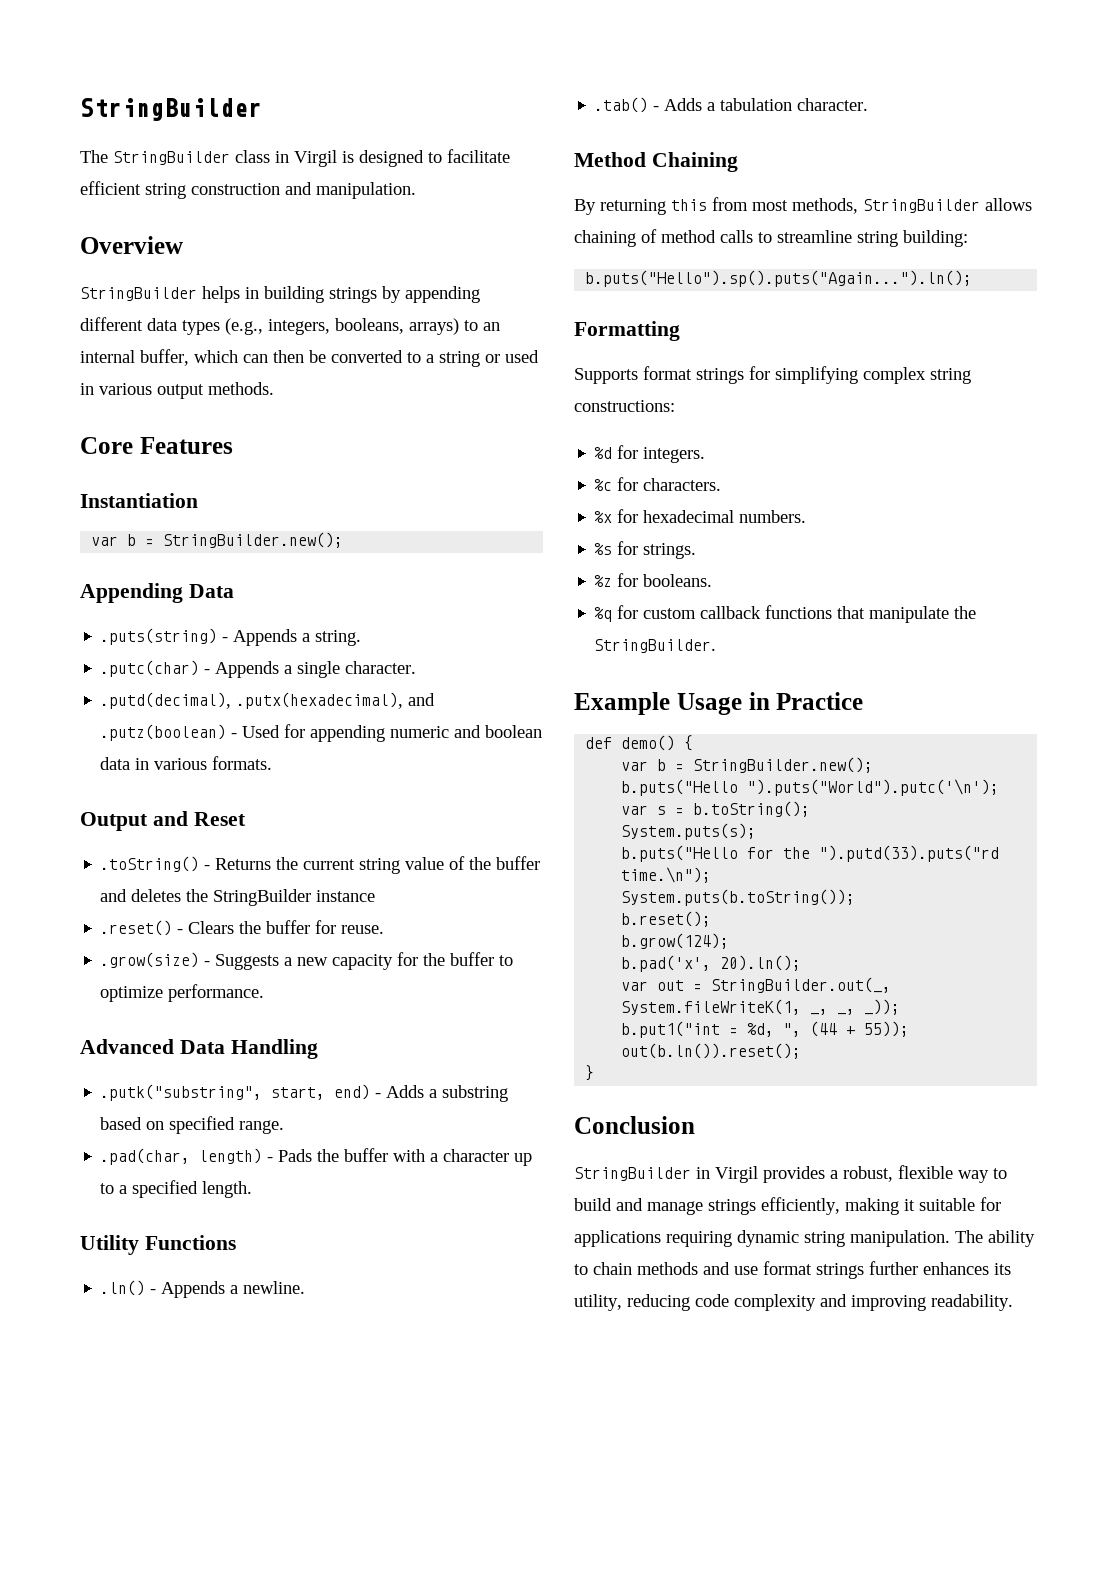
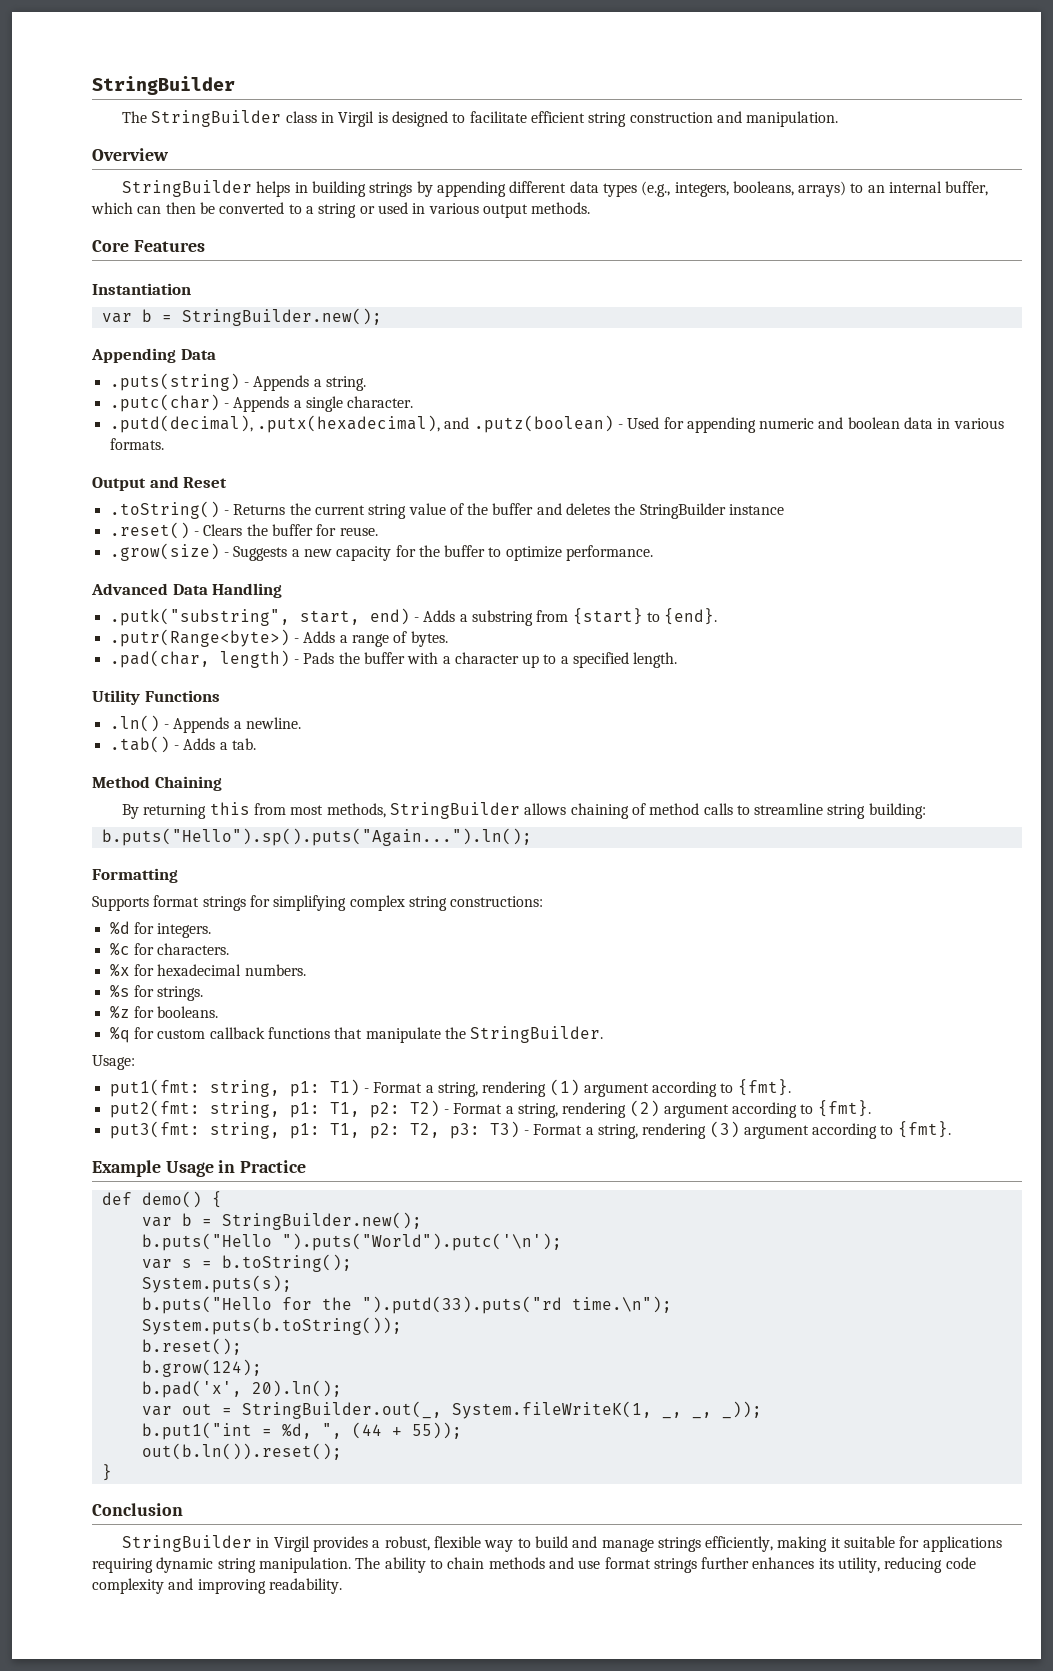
[100,1116,285,1134] based on specified range. -> [536,608,718,625] [109,629,448,647] from {start} to {end}. // .putr(Range<byte>) - Adds a range of bytes.
[720,98,869,111] tabulation character. -> [231,738,256,750] tab.
(717, 646) none -> [92,1055,135,1070] [109,1079,791,1097] [109,1100,871,1118] [109,1121,951,1139] // Usage: // put1(fmt: string, p1: T1) - Format a string, rendering (1) argument according to {fmt}. // put2(fmt: string, p1: T1, p2: T2) - Format a string, rendering (2) argument according to {fmt}. // put3(fmt: string, p1: T1, p2: T2, p3: T3) - Format a string, rendering (3) argument according to {fmt}.

